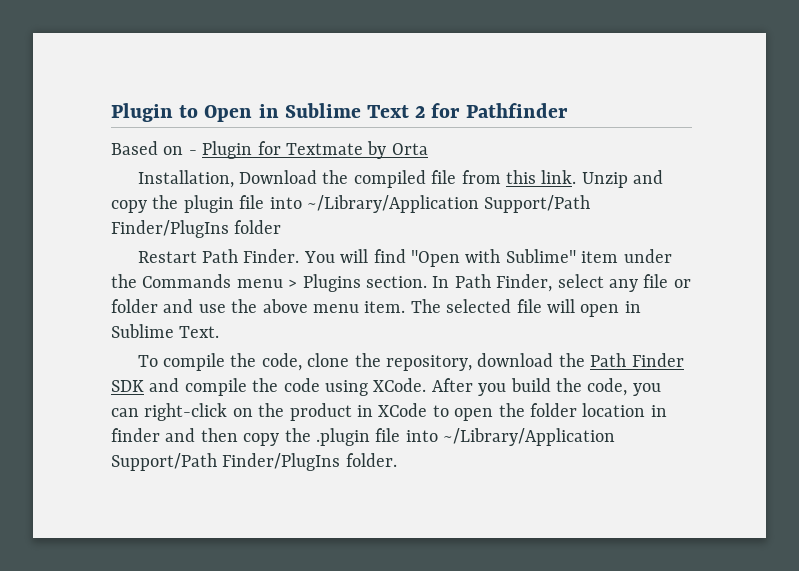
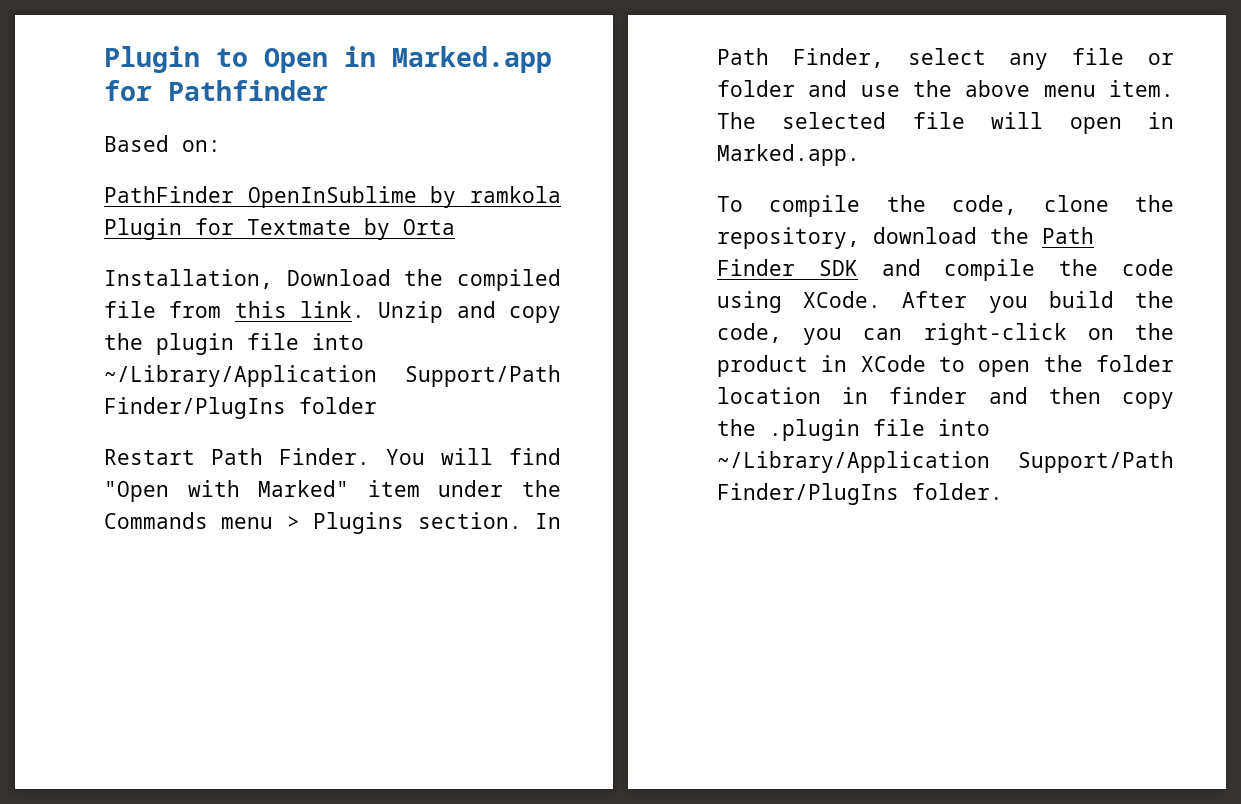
[284,103,426,118] Sublime Text 2 -> [392,46,552,73] Marked.app
[163,146,197,155] on - -> [182,140,221,152] [104,186,561,208] on: // PathFinder OpenInSublime by ramkola
[505,249,576,263] Sublime" -> [258,480,350,497] Marked"
[111,324,220,338] Sublime Text. -> [717,144,860,166] Marked.app.

